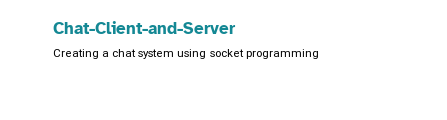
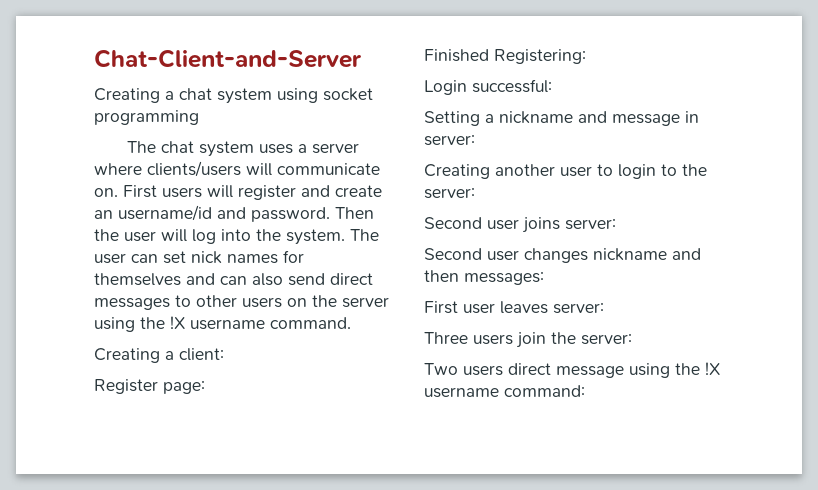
(319, 54) none -> [126,141,359,157] [94,161,380,177] [94,185,382,200] [94,205,374,222] [94,229,379,245] [94,250,304,264] [94,273,373,286] [94,295,389,310] [94,316,351,332] [94,348,224,363] [94,379,205,394] [424,49,586,64] [424,79,552,95] [424,111,699,126] [424,135,475,146] [424,164,707,179] [424,188,475,199] [424,217,616,233] [424,248,701,263] [424,270,544,285] [424,301,604,314] [424,332,632,348] [424,362,720,378] [424,385,585,398] // The chat system uses a server where clients/users will communicate on. First users will register and create an username/id and password. Then the user will log into the system. The user can set nick names for themselves and can also send direct messages to other users on the server using the !X username command. // Creating a client: // Register page: // Finished Registering: // Login successful: // Setting a nickname and message in server: // Creating another user to login to the server: // Second user joins server: // Second user changes nickname and then messages: // First user leaves server: // Three users join the server: // Two users direct message using the !X username command:

